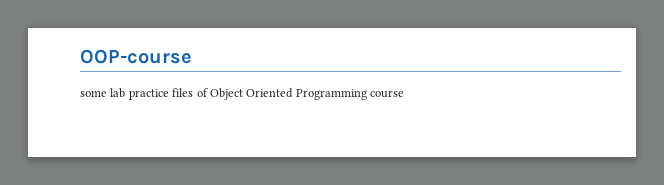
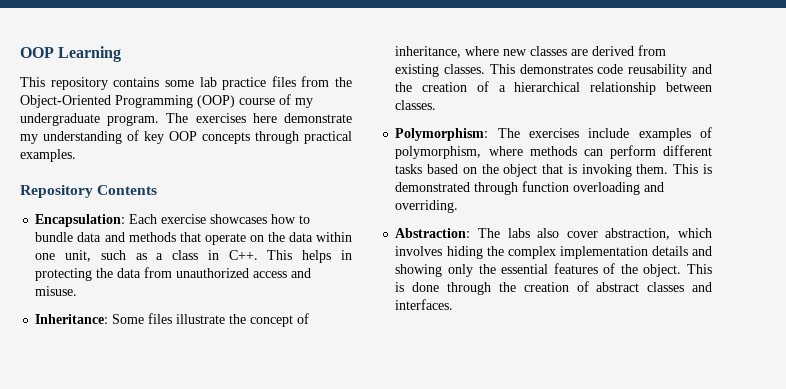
[80,49,192,64] [80,88,404,100] OOP-course // some lab practice files of Object Oriented Programming course -> [20,46,122,62] [20,76,352,90] [20,94,313,108] [20,113,352,126] [20,130,352,144] [20,149,76,162] [20,185,158,198] [35,214,311,227] [35,232,352,245] [35,250,352,263] [35,267,312,281] [35,286,78,296] [35,313,310,327] [395,45,667,58] [395,64,712,77] [395,81,712,95] [395,100,437,110] [395,127,712,141] [395,145,712,159] [395,164,712,177] [395,181,665,195] [395,200,459,213] [395,228,712,240] [395,246,713,259] [395,263,712,277] [395,281,712,295] [395,299,454,310] OOP Learning // This repository contains some lab practice files from the Object-Oriented Programming (OOP) course of my undergraduate program. The exercises here demonstrate my understanding of key OOP concepts through practical examples. // Repository Contents // Encapsulation: Each exercise showcases how to bundle data and methods that operate on the data within one unit, such as a class in C++. This helps in protecting the data from unauthorized access and misuse. // Inheritance: Some files illustrate the concept of inheritance, where new classes are derived from existing classes. This demonstrates code reusability and the creation of a hierarchical relationship between classes. // Polymorphism: The exercises include examples of polymorphism, where methods can perform different tasks based on the object that is invoking them. This is demonstrated through function overloading and overriding. // Abstraction: The labs also cover abstraction, which involves hiding the complex implementation details and showing only the essential features of the object. This is done through the creation of abstract classes and interfaces.

